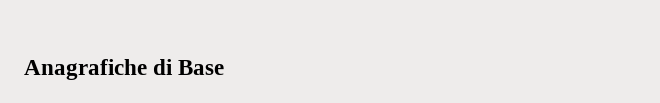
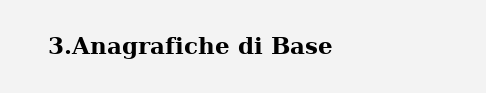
[24,59,147,80] Anagrafiche -> [48,37,230,59] 3.Anagrafiche

